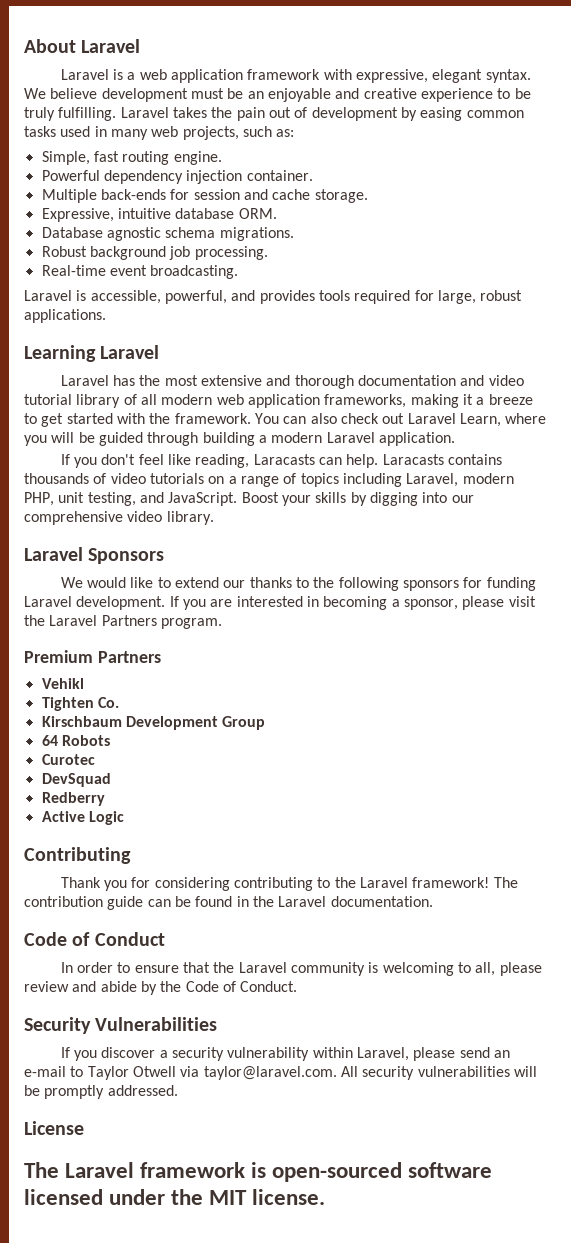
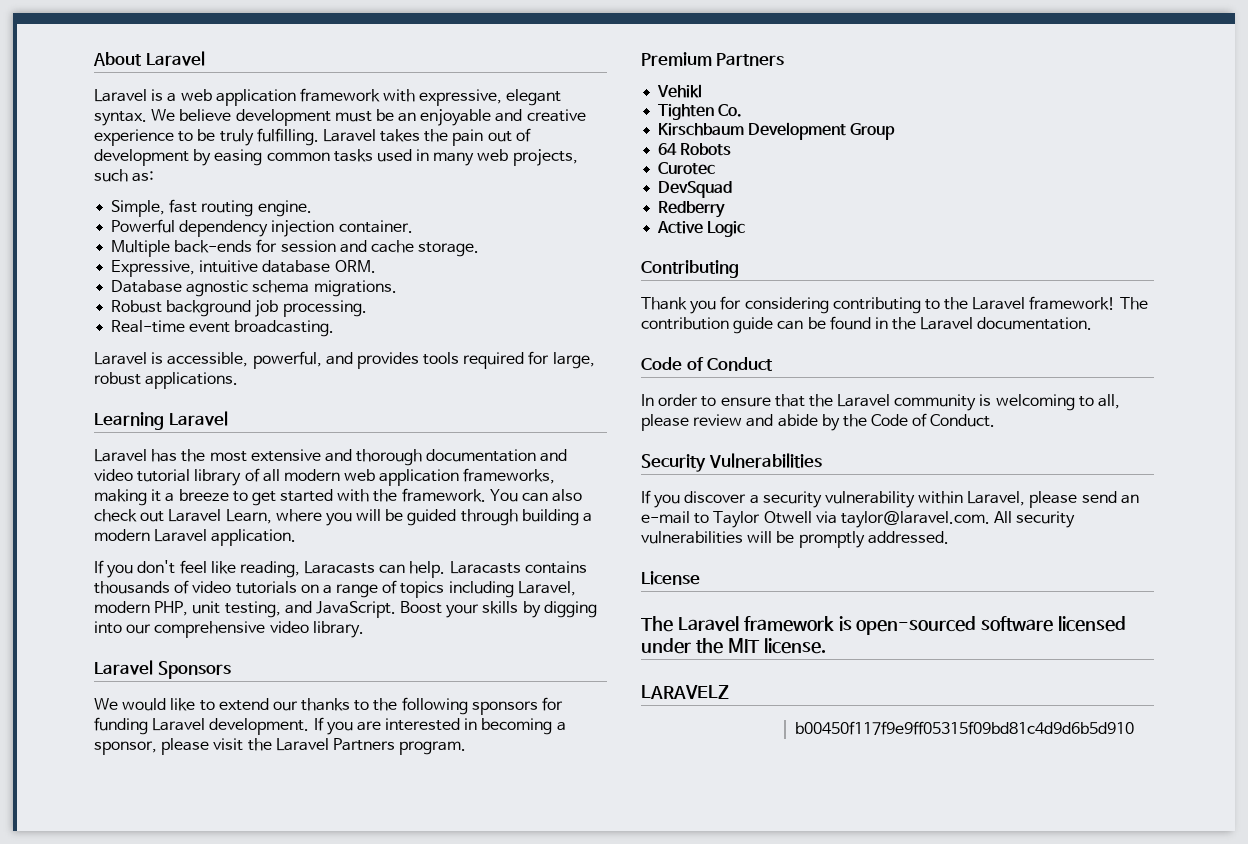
(326, 1197) none -> [641,685,729,699] [794,721,1134,735] // LARAVELZ // b00450f117f9e9ff05315f09bd81c4d9d6b5d910

